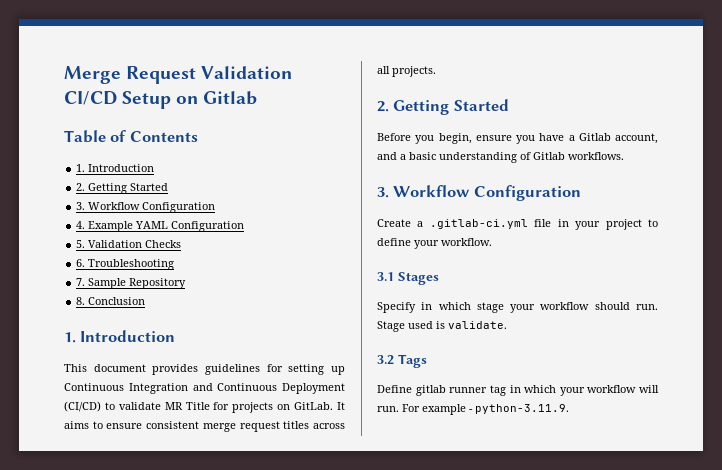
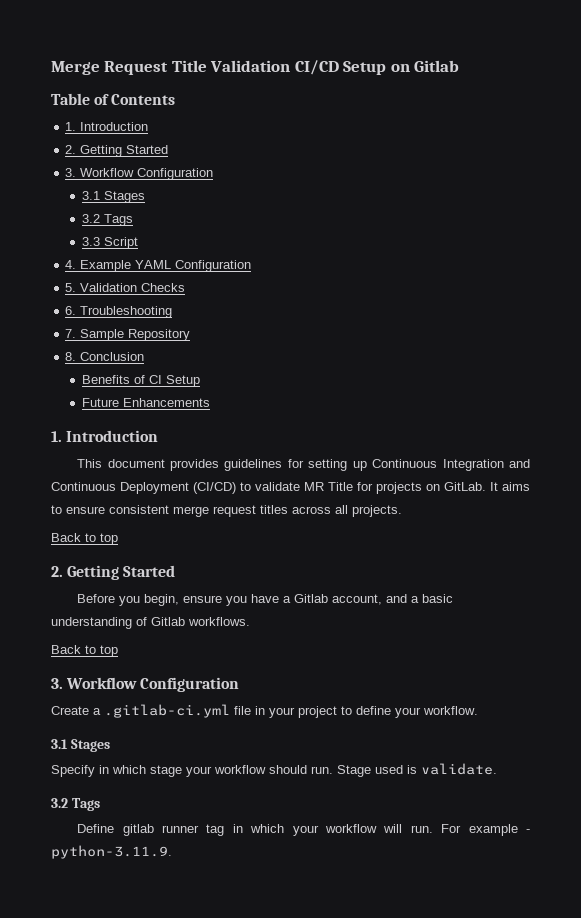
(197, 75) none -> [171,60,207,72] Title
(216, 207) none -> [81,191,145,203] [81,214,133,226] [81,237,138,249] // 3.1 Stages // 3.2 Tags // 3.3 Script
(146, 301) none -> [81,375,200,387] [81,398,210,407] // Benefits of CI Setup // Future Enhancements
(436, 71) none -> [51,533,118,545] // Back to top
(624, 156) none -> [51,645,118,657] // Back to top

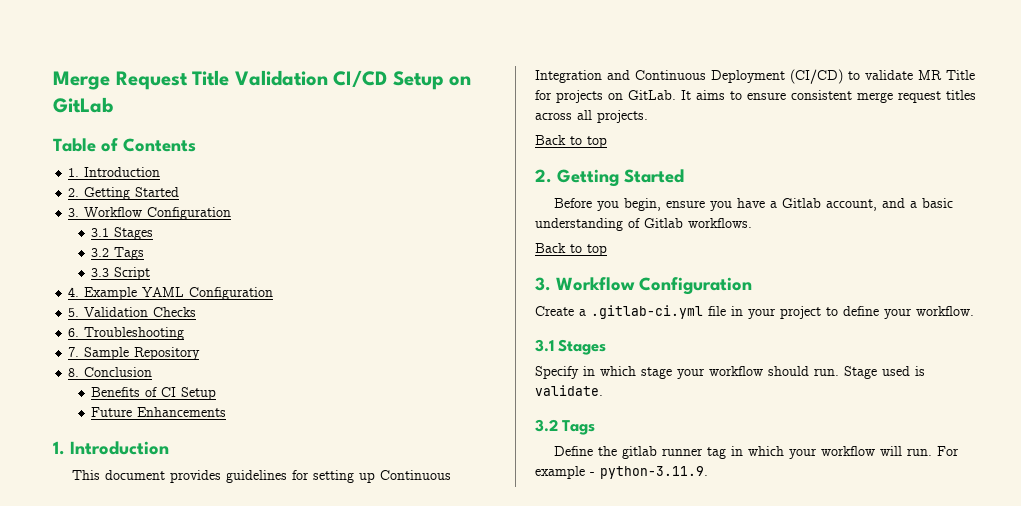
[414,60,460,72] Gitlab -> [53,97,113,113] GitLab
(115, 828) none -> [598,446,618,456] the

